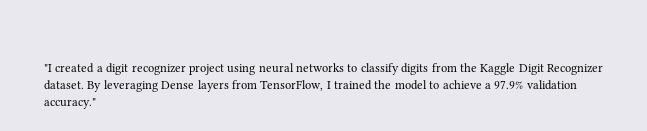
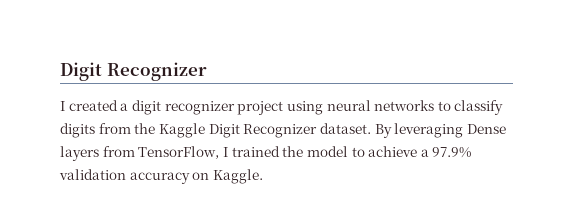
[44,64,52,72] "I -> [60,62,207,81] [60,101,65,111] Digit Recognizer // I
[44,98,96,109] accuracy." -> [129,169,263,184] accuracy on Kaggle.

